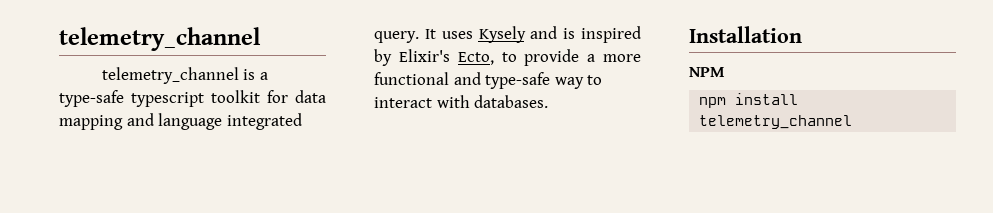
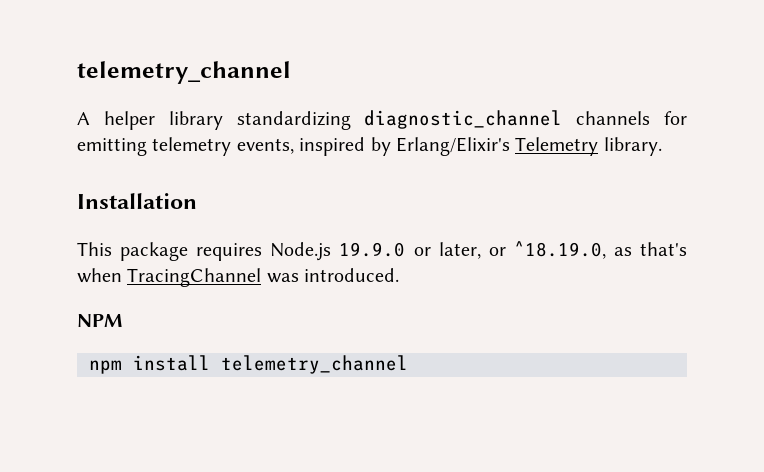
[101,67,268,84] [59,90,326,107] [59,113,302,130] [374,26,641,43] [374,49,641,66] [374,72,603,89] [374,95,549,108] [689,26,802,43] telemetry_channel is a type-safe typescript toolkit for data mapping and language integrated query. It uses Kysely and is inspired by Elixir's Ecto, to provide a more functional and type-safe way to interact with databases. // Installation -> [77,110,687,130] [77,137,662,156] [77,193,197,209] [77,241,688,261] [77,268,400,287] A helper library standardizing diagnostic_channel channels for emitting telemetry events, inspired by Erlang/Elixir's Telemetry library. // Installation // This package requires Node.js 19.9.0 or later, or ^18.19.0, as that's when TracingChannel was introduced.

